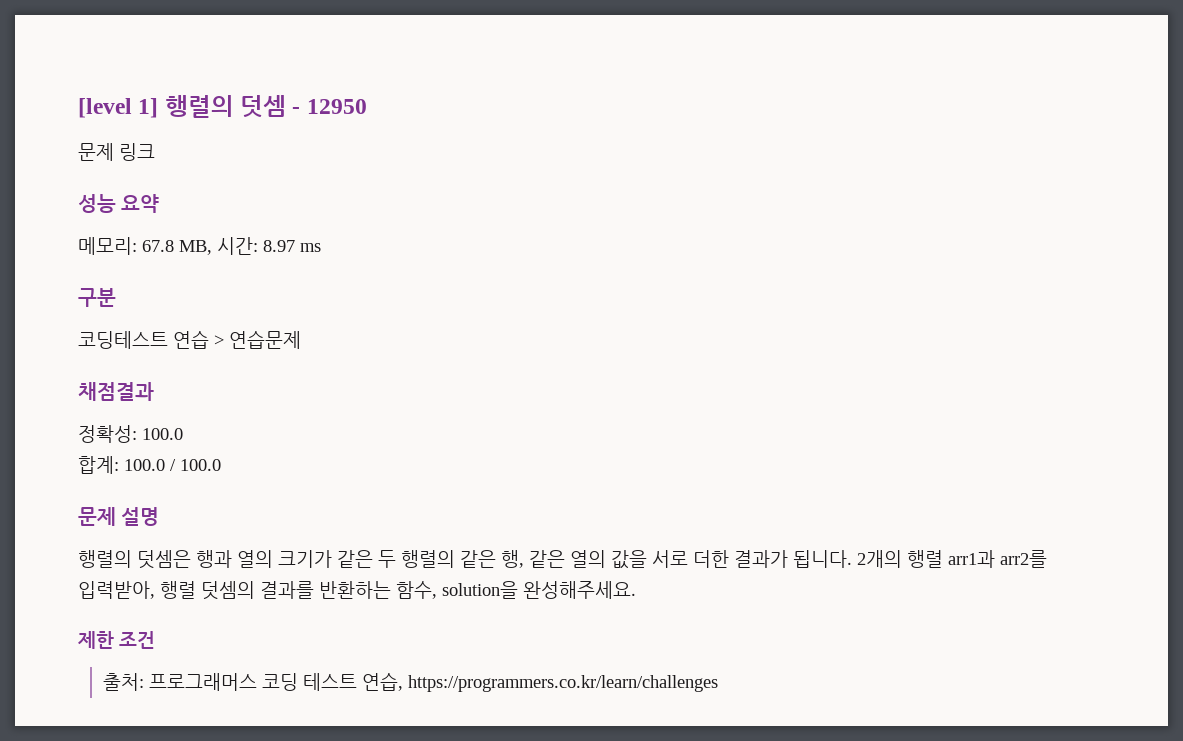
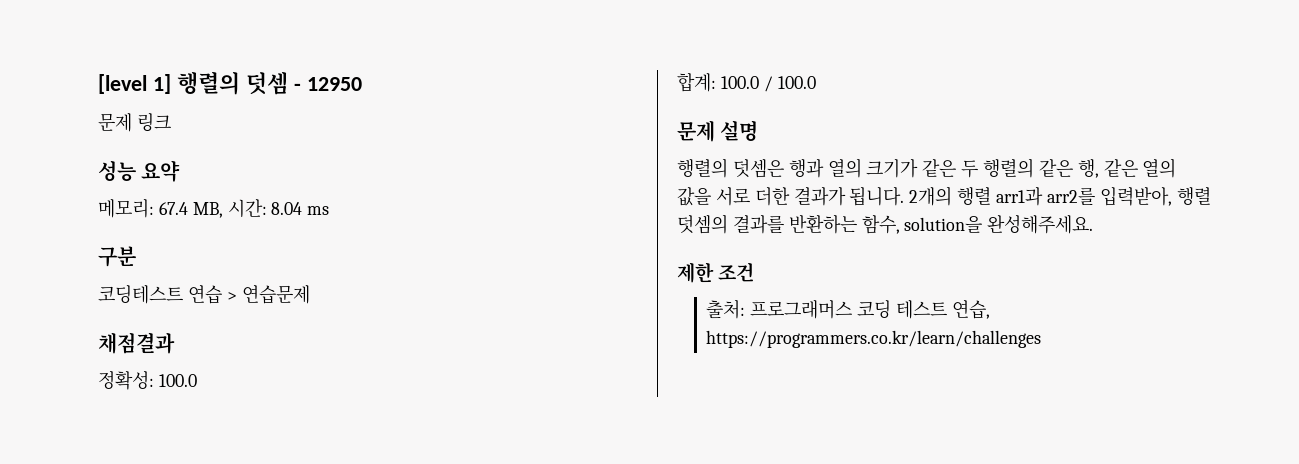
[142,240,174,252] 67.8 -> [158,202,188,215] 67.4
[263,240,295,252] 8.97 -> [271,202,303,215] 8.04

